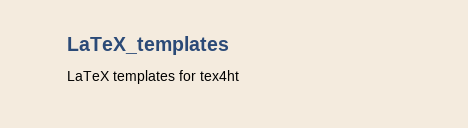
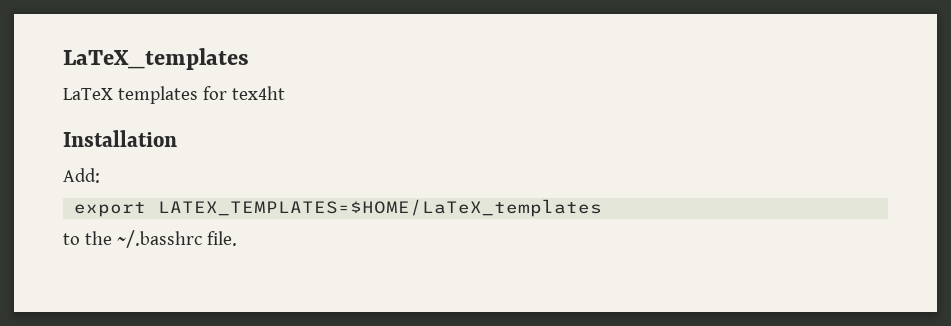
(239, 75) none -> [63,130,177,147] [63,168,100,183] [74,199,603,217] [63,230,237,248] // Installation // Add: // export LATEX_TEMPLATES=$HOME/LaTeX_templates // to the ~/.basshrc file.

